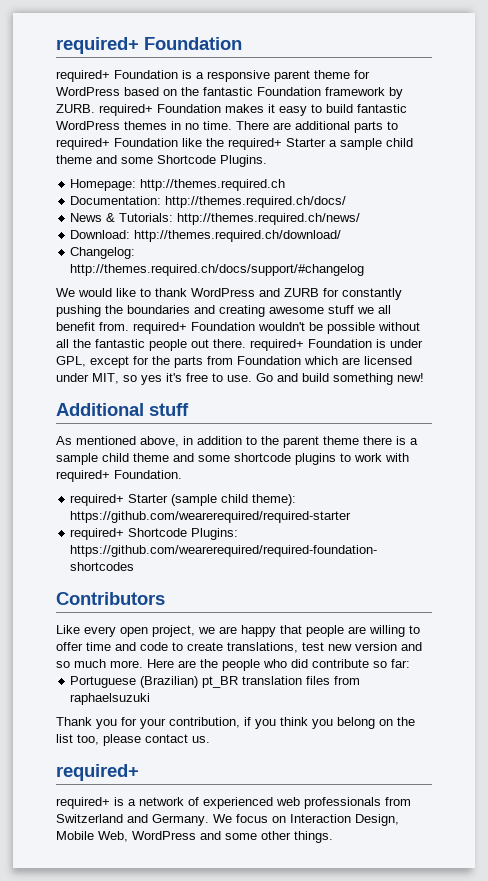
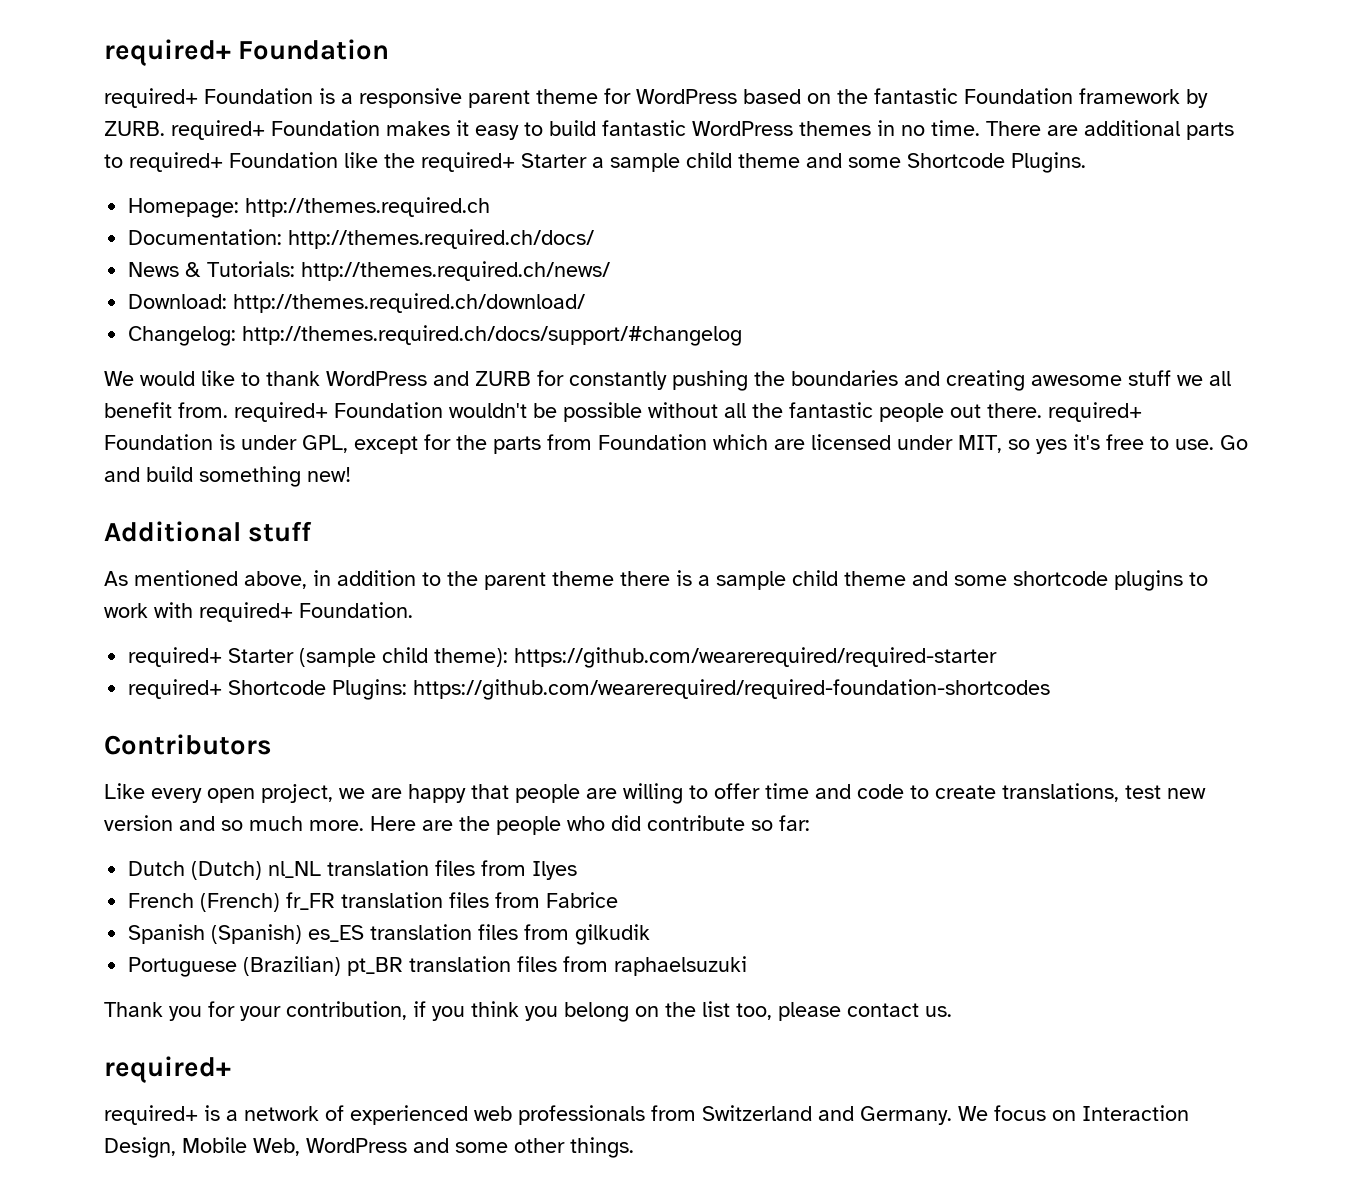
(410, 663) none -> [128,860,578,880] [128,892,619,912] [128,924,651,945] // Dutch (Dutch) nl_NL translation files from Ilyes // French (French) fr_FR translation files from Fabrice // Spanish (Spanish) es_ES translation files from gilkudik

